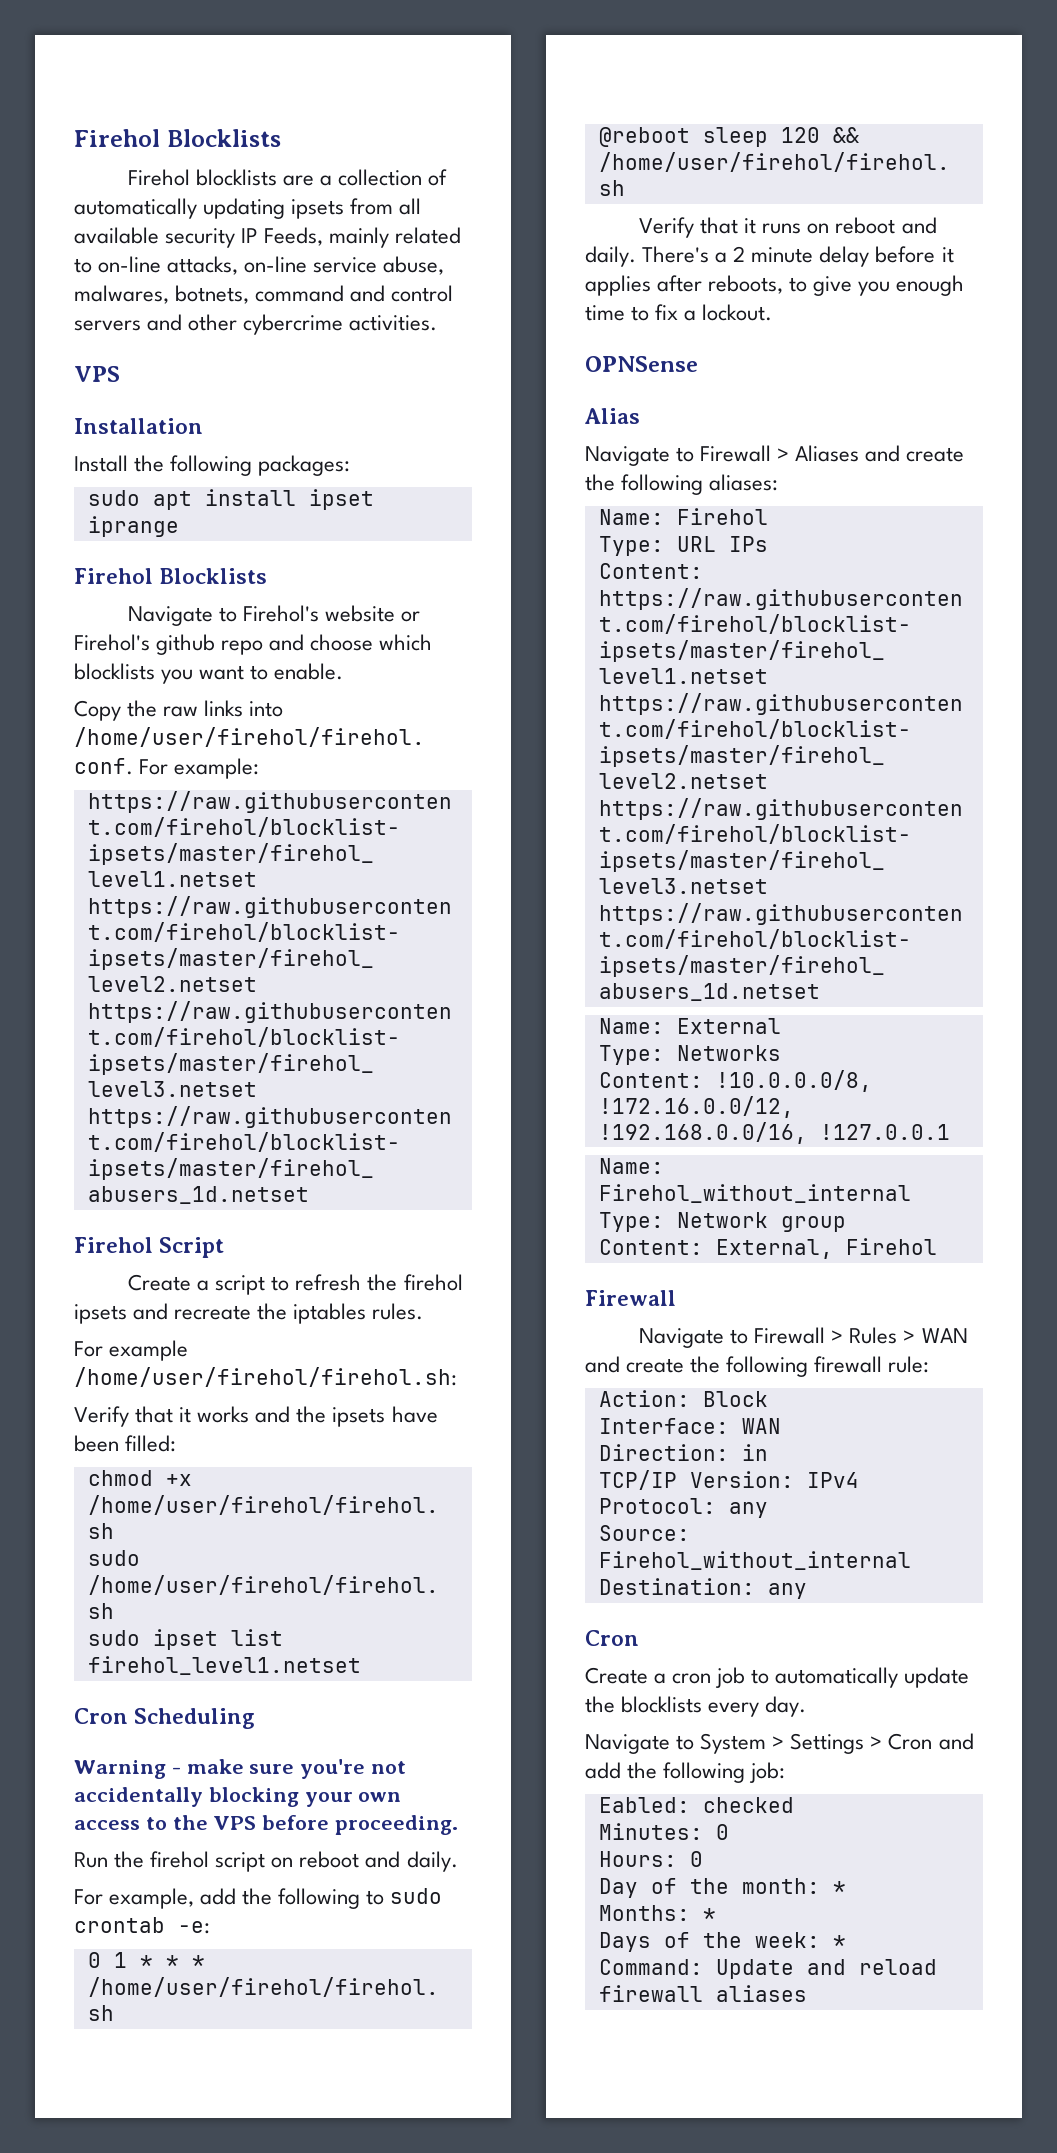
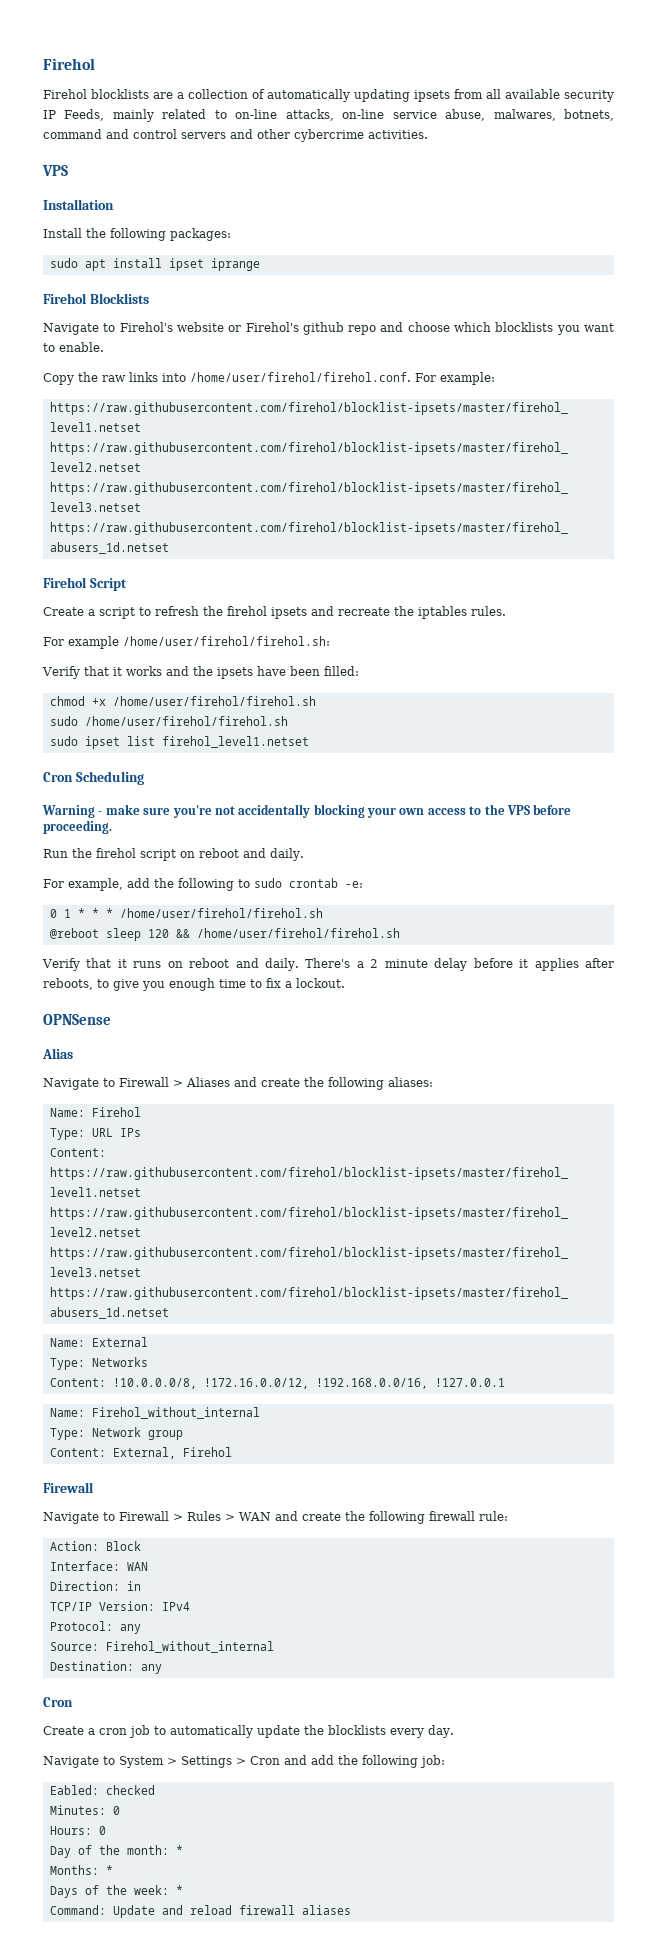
[74,129,281,147] Firehol Blocklists -> [43,58,95,70] Firehol

